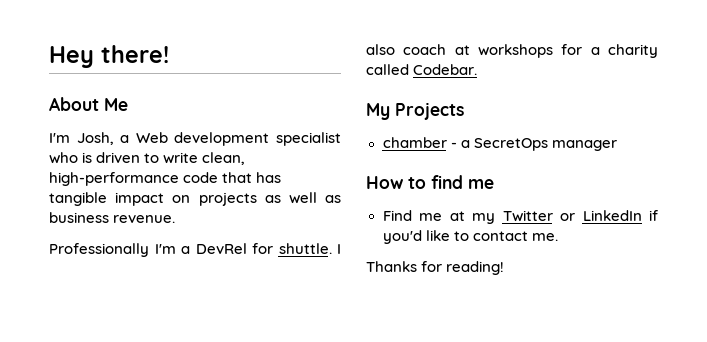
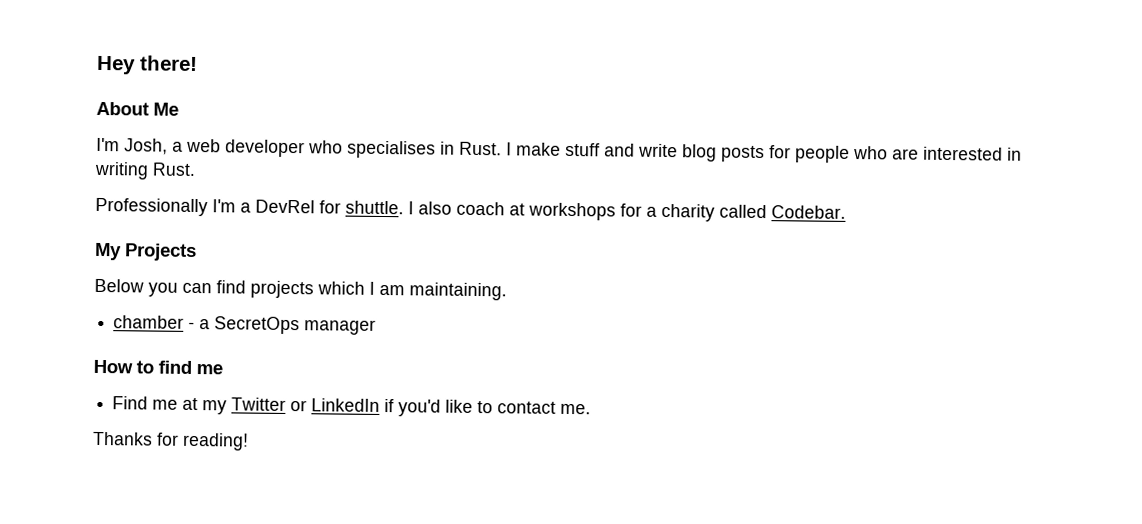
[135,132,341,146] [49,152,246,165] [49,172,282,186] [49,192,341,206] [49,212,176,223] Web development specialist who is driven to write clean, high-performance code that has tangible impact on projects as well as business revenue. -> [186,138,1022,163] [94,161,196,180] web developer who specialises in Rust. I make stuff and write blog posts for people who are interested in writing Rust.
(464, 111) none -> [94,278,507,301] // Below you can find projects which I am maintaining.

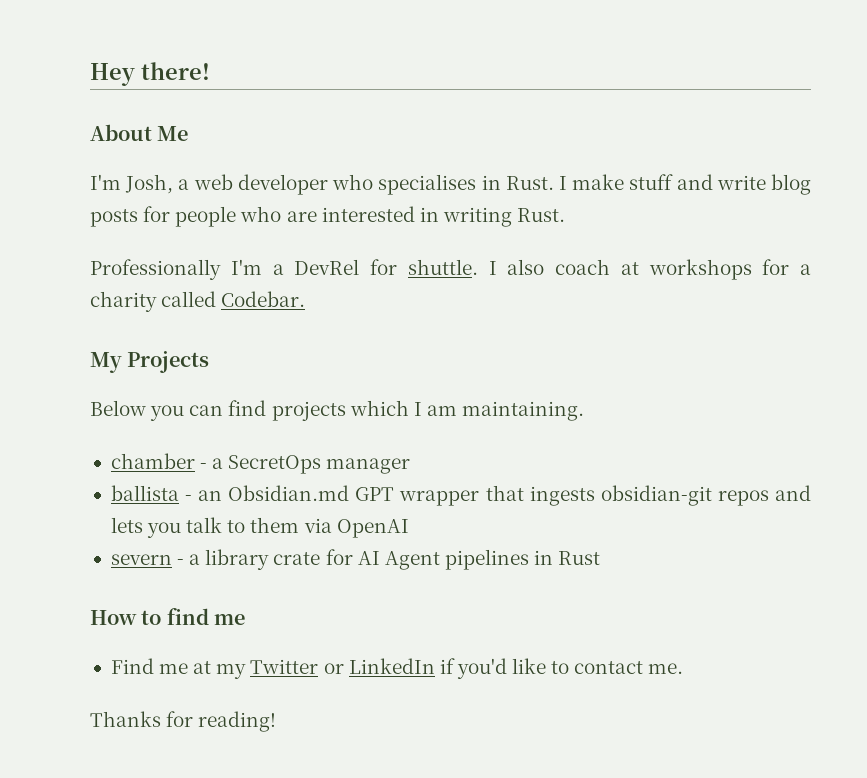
(377, 327) none -> [110,485,812,506] [110,517,409,538] [110,549,601,570] // ballista - an Obsidian.md GPT wrapper that ingests obsidian-git repos and lets you talk to them via OpenAI // severn - a library crate for AI Agent pipelines in Rust

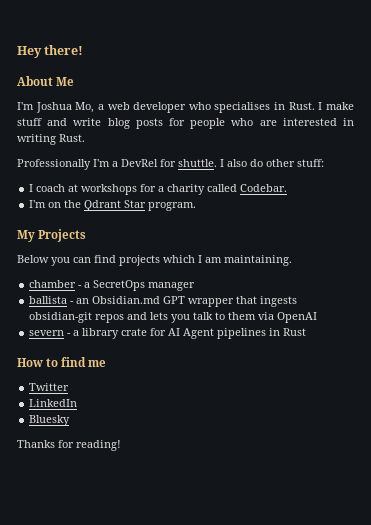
[125,174,174,194] Josh, -> [35,102,95,113] Joshua Mo,
(545, 267) none -> [250,159,324,167] [29,184,34,192] do other stuff: // I
(306, 299) none -> [29,200,197,211] // I'm on the Qdrant Star program.
[110,658,247,679] Find me at my -> (107, 363) none
[323,663,344,674] or -> (70, 387) //
[439,658,684,679] if you'd like to contact me. -> [29,415,71,426] // Bluesky

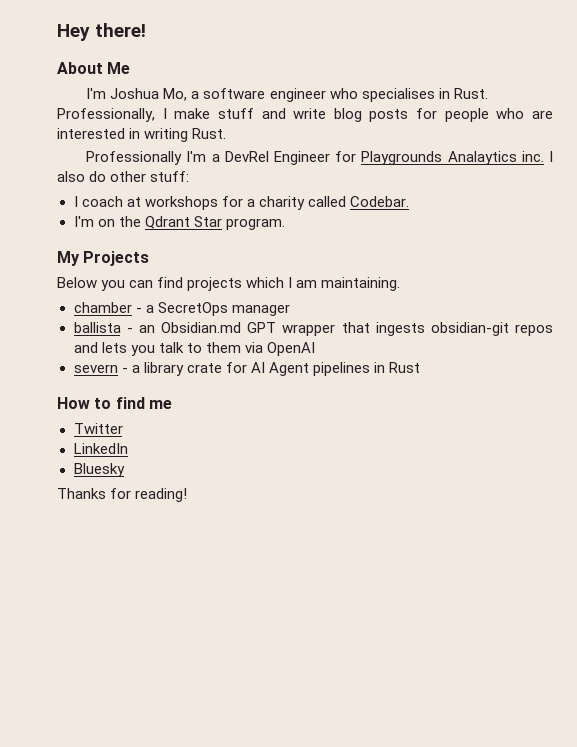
[107,102,187,113] web developer -> [203,88,326,102] software engineer
(315, 106) none -> [57,108,155,122] Professionally,
[160,159,217,167] for shuttle. -> [274,151,544,165] Engineer for Playgrounds Analaytics inc.

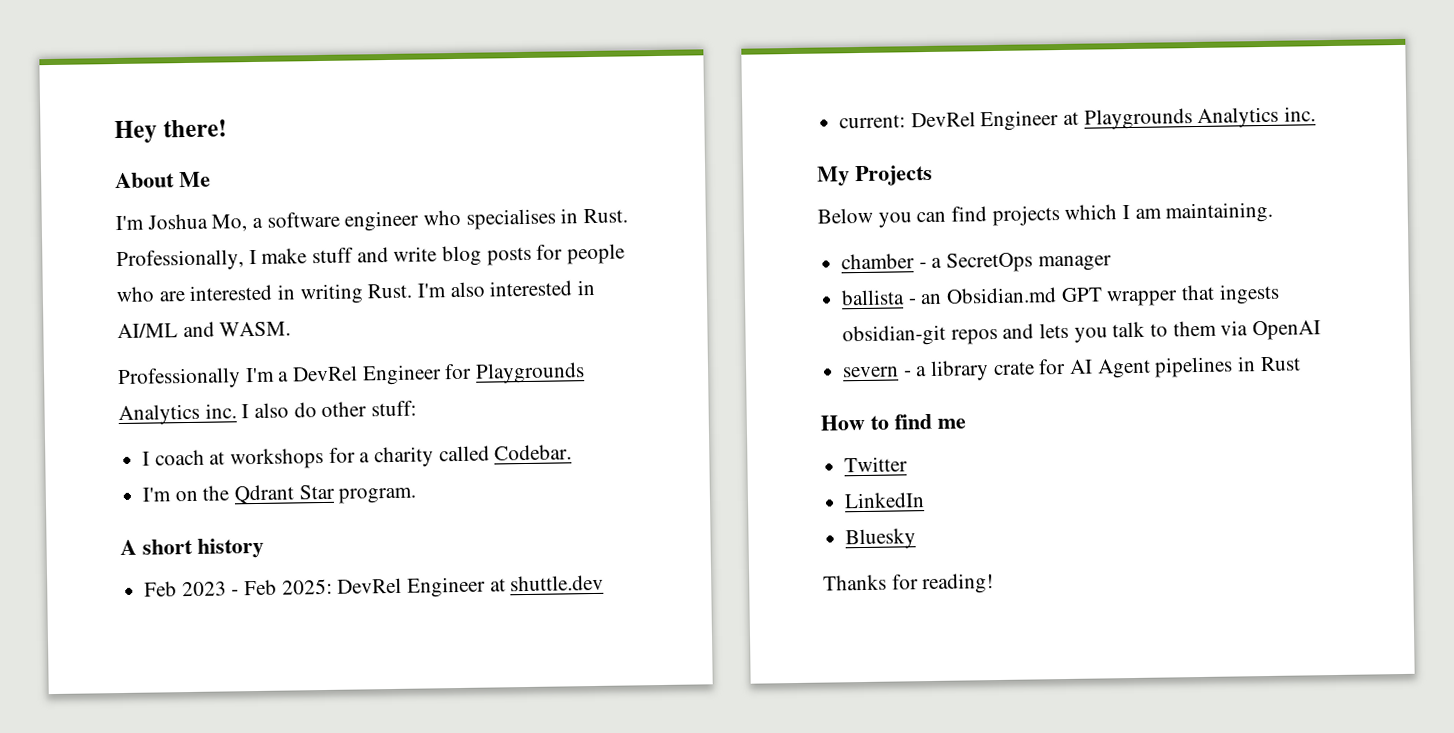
(227, 133) none -> [417,279,596,298] [117,321,292,339] I'm also interested in AI/ML and WASM.
[447,151,517,165] Analaytics -> [118,403,200,426] Analytics
(285, 224) none -> [120,537,264,559] [144,574,605,598] [839,106,1317,132] // A short history // Feb 2023 - Feb 2025: DevRel Engineer at shuttle.dev // current: DevRel Engineer at Playgrounds Analytics inc.

